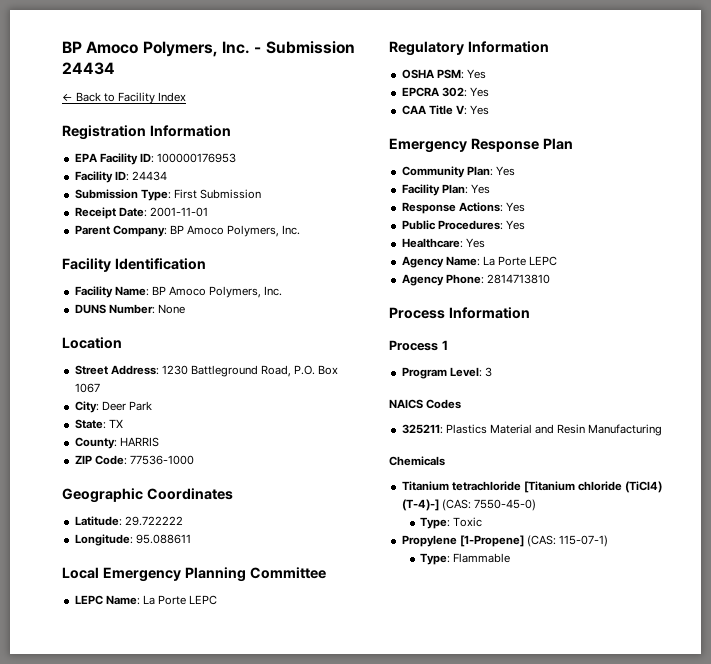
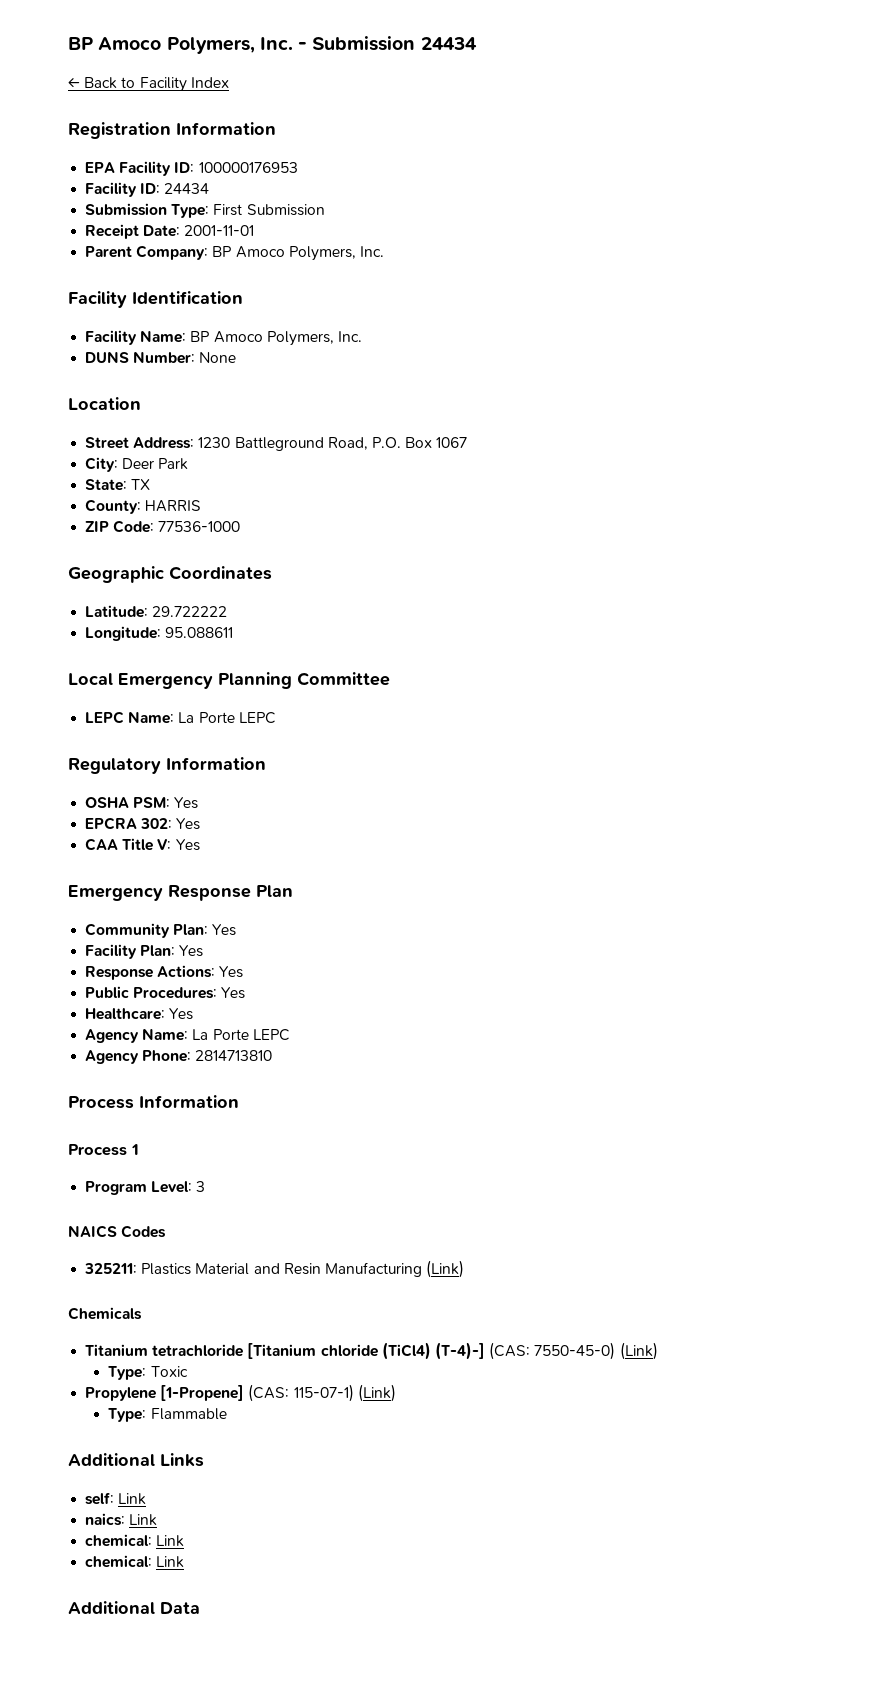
(663, 430) none -> [426,1260,465,1278] (Link)
(536, 505) none -> [619,1342,658,1360] (Link)
(608, 541) none -> [357,1384,396,1402] (Link)
(511, 558) none -> [68,1453,204,1467] [85,1492,147,1505] [85,1513,158,1526] [85,1534,185,1547] [85,1555,185,1568] [68,1601,200,1614] // Additional Links // self: Link // naics: Link // chemical: Link // chemical: Link // Additional Data

